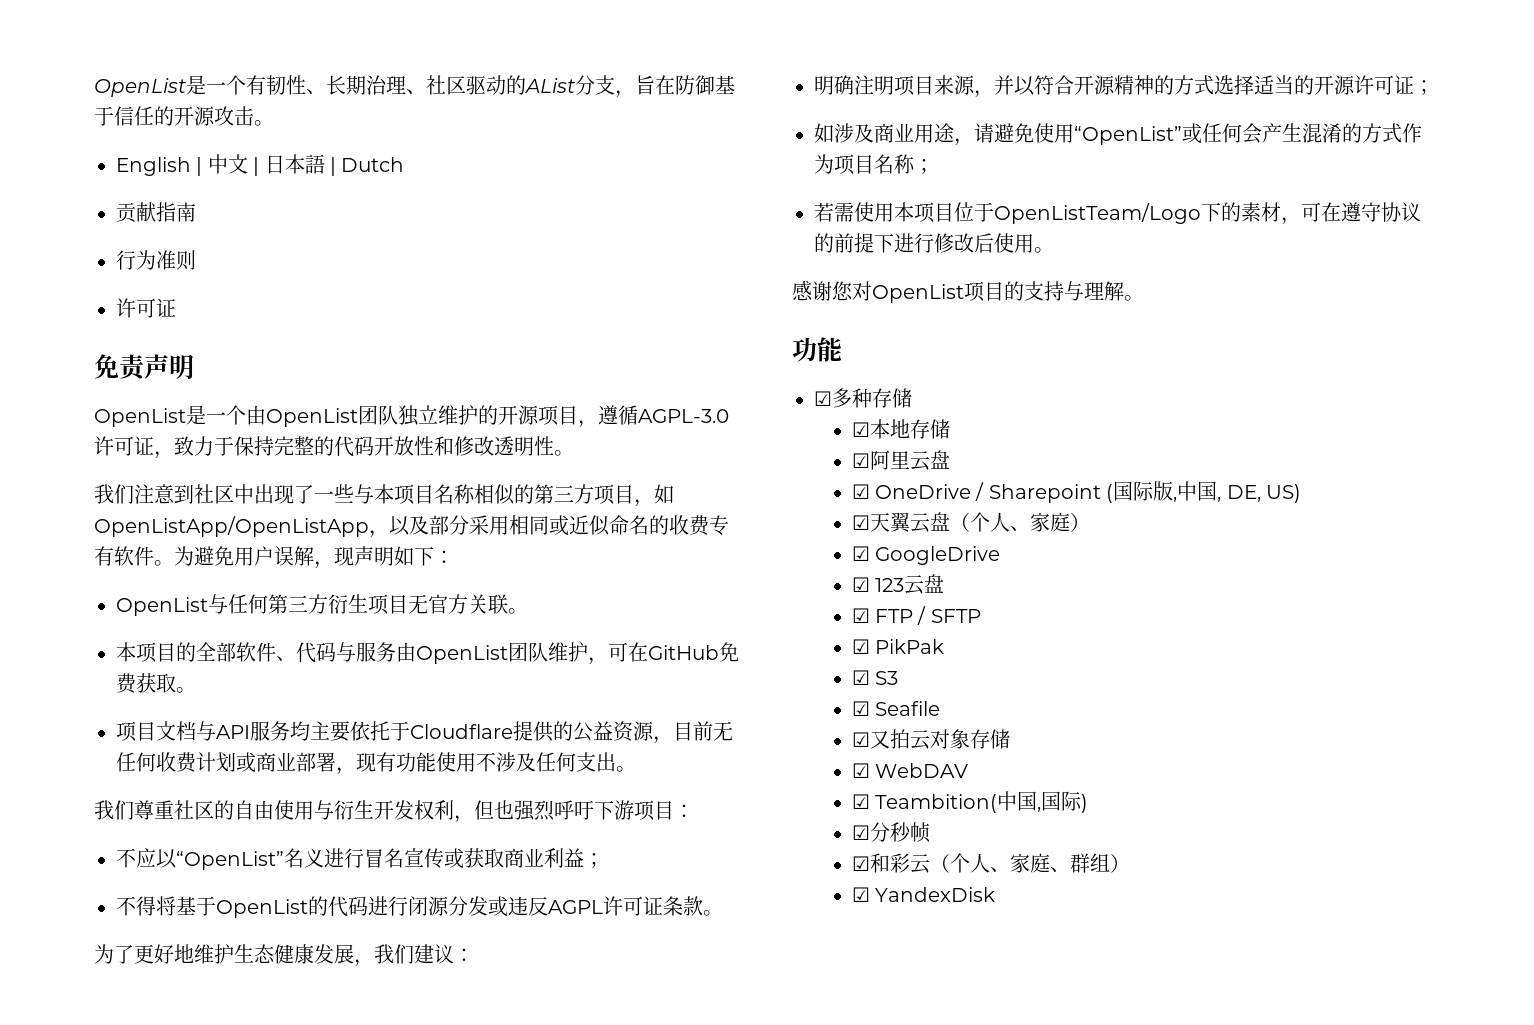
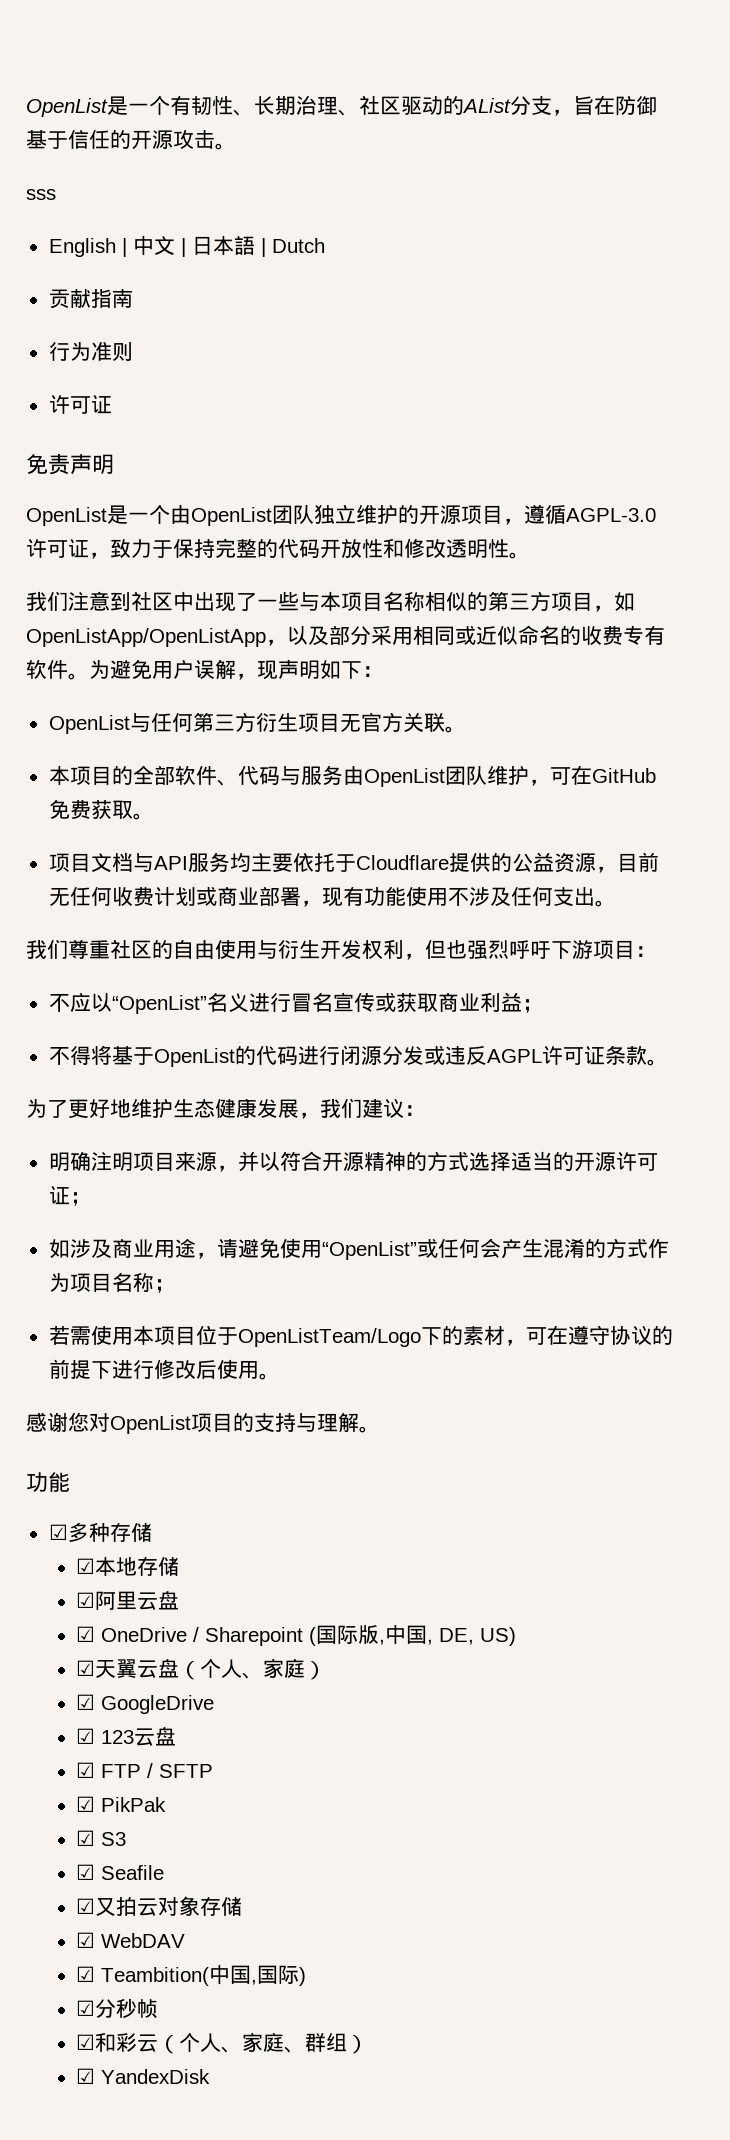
(274, 123) none -> [26,189,56,200] // sss

